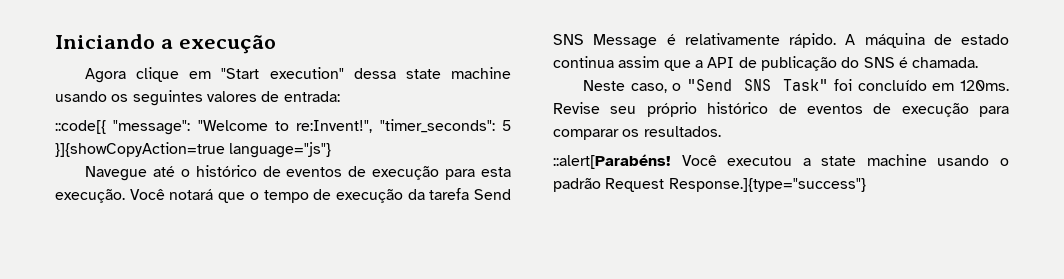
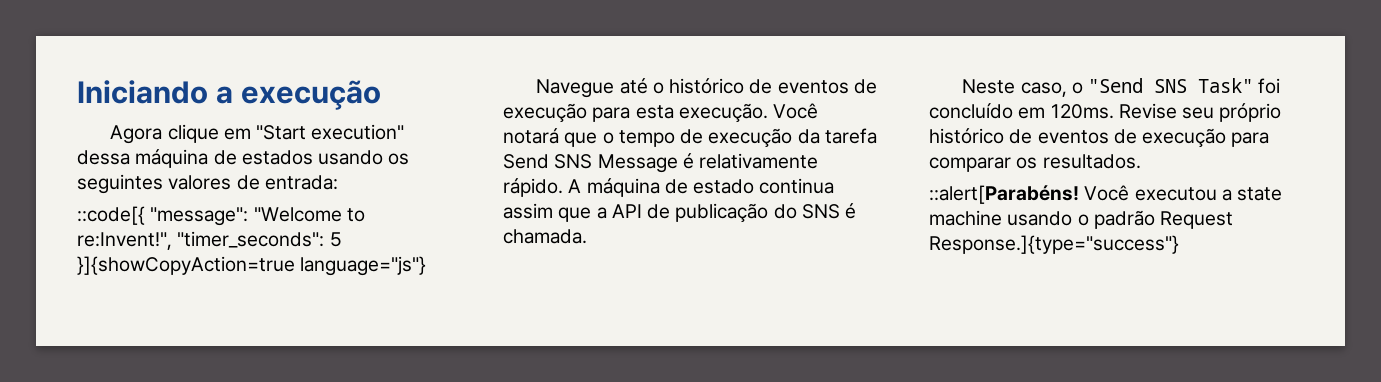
[405,67,511,79] state machine -> [135,149,313,168] máquina de estados

